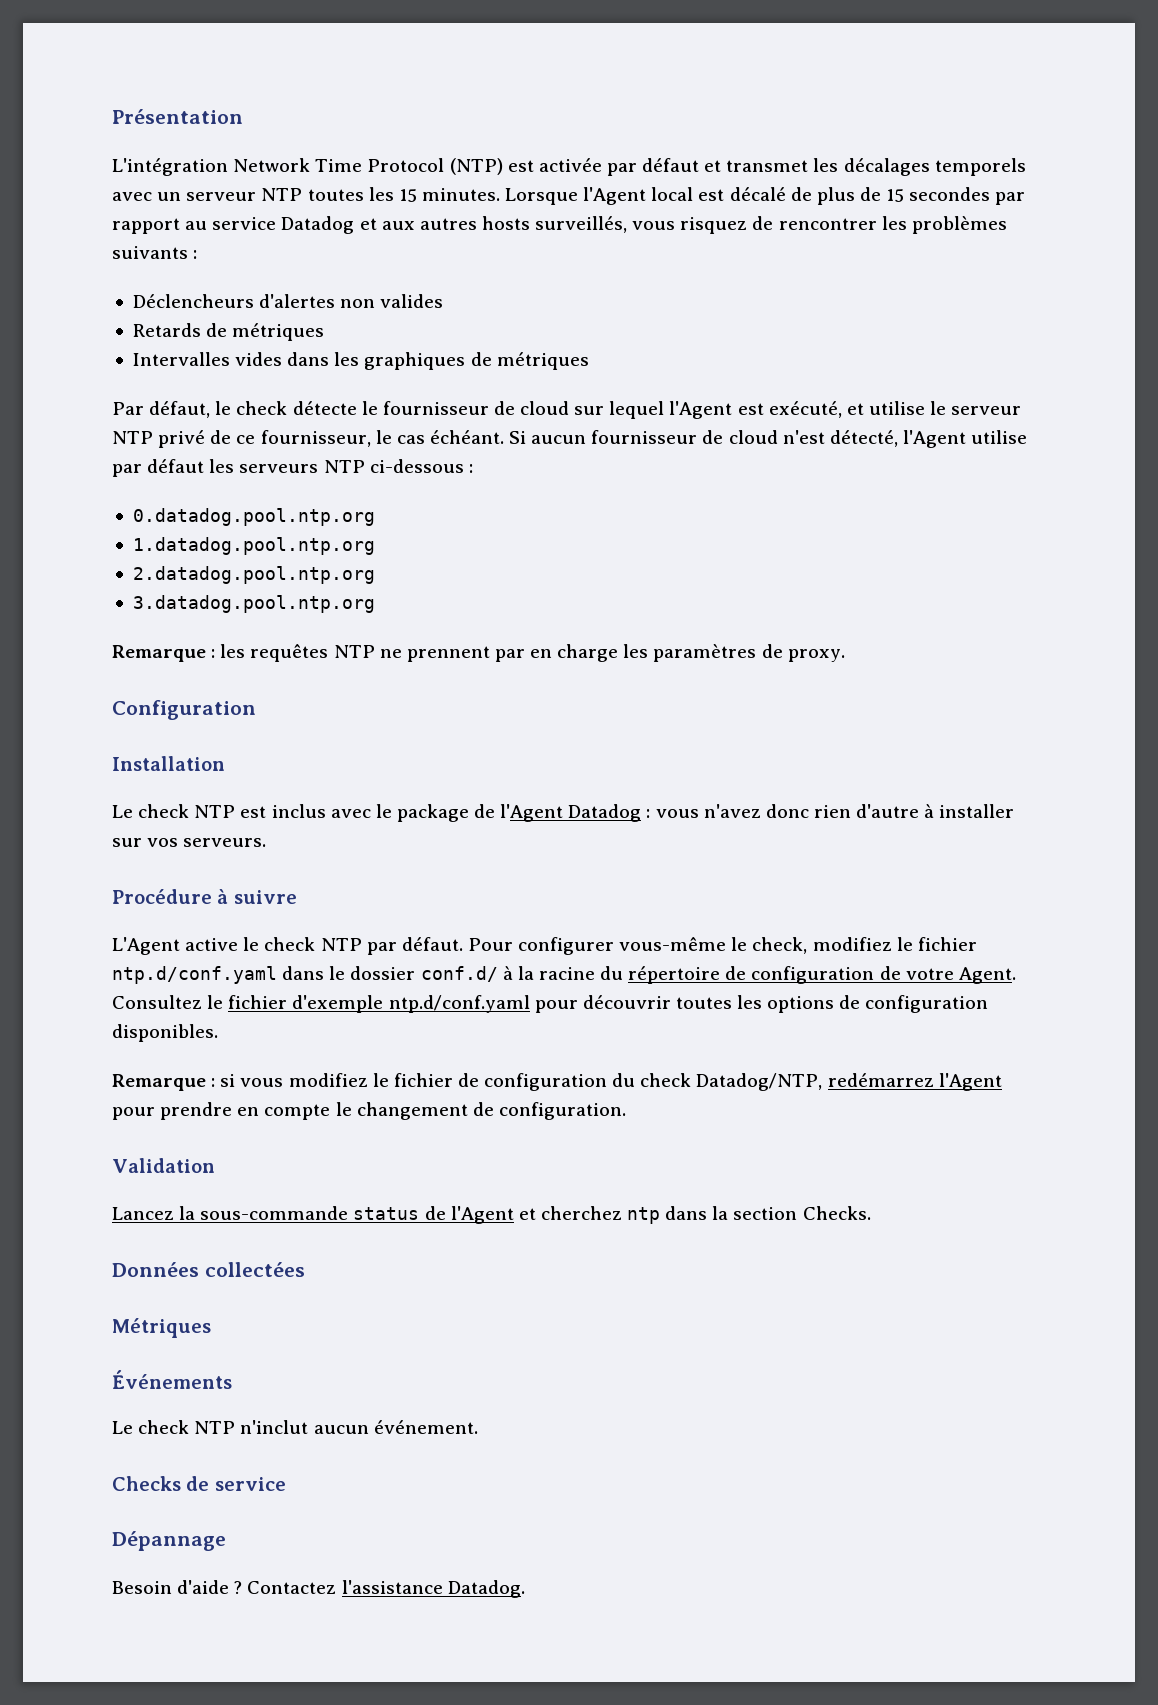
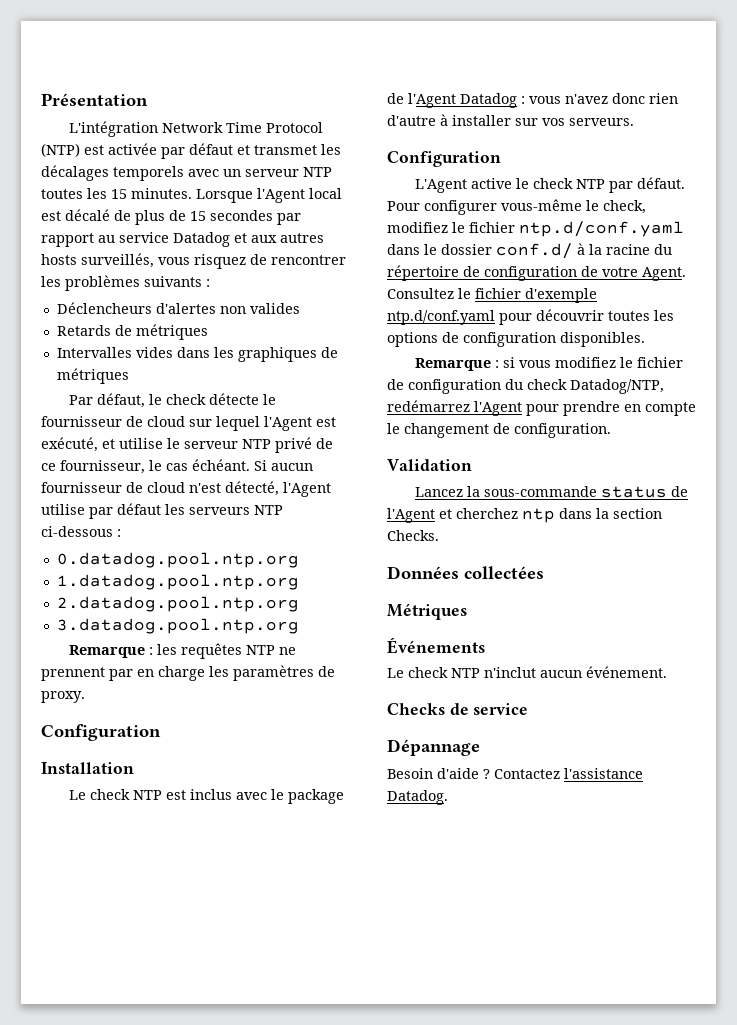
[112,889,297,904] Procédure à suivre -> [387,151,501,167] Configuration

